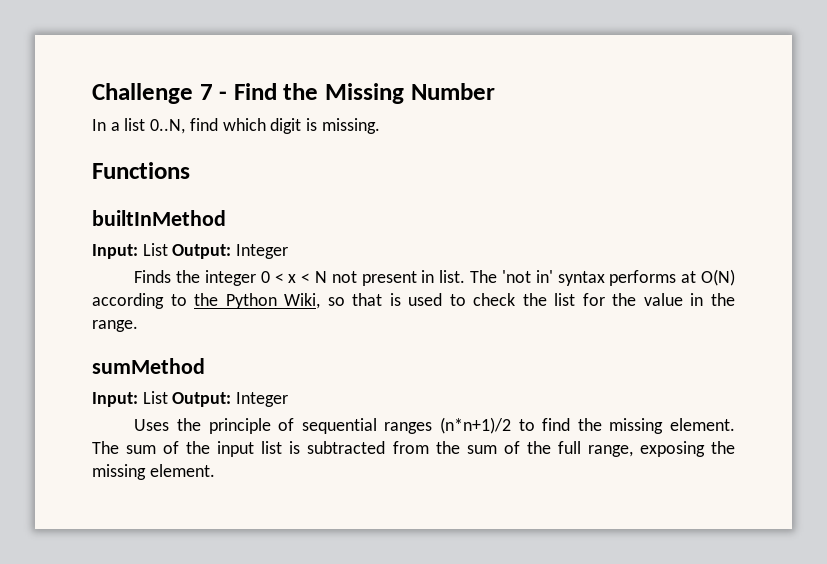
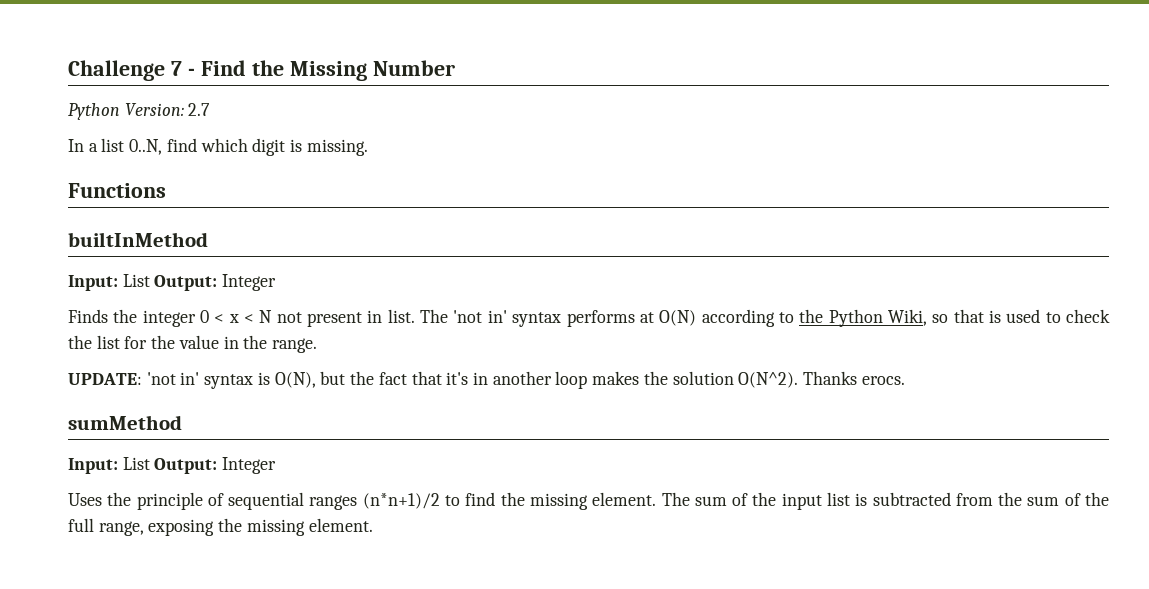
(495, 91) none -> [68,103,211,120] // Python Version: 2.7
(138, 326) none -> [68,371,905,389] // UPDATE: 'not in' syntax is O(N), but the fact that it's in another loop makes the solution O(N^2). Thanks erocs.

